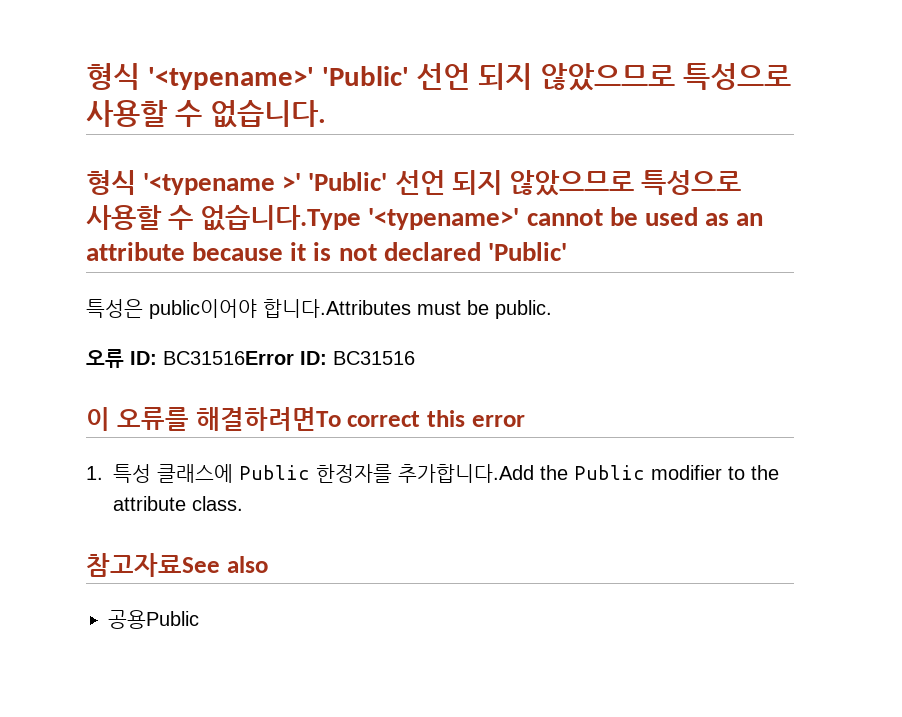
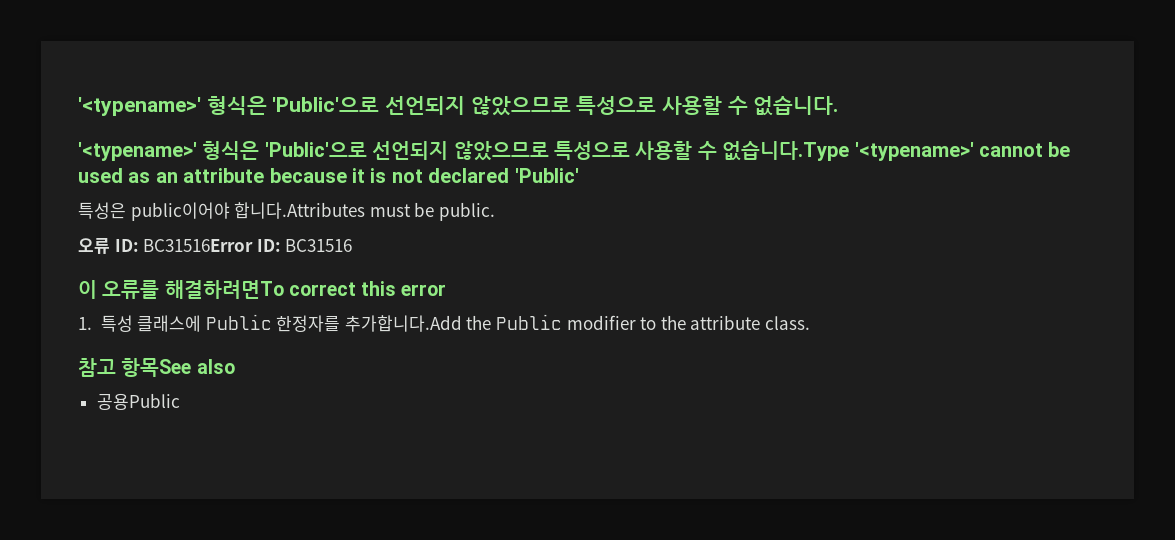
[86,63,533,90] 형식 '<typename>' 'Public' 선언 되지 -> [78,96,466,116] '<typename>' 형식은 'Public'으로 선언되지
[86,170,502,195] 형식 '<typename >' 'Public' 선언 되지 -> [78,141,449,161] '<typename>' 형식은 'Public'으로 선언되지
[86,553,220,577] 참고자료See -> [78,358,192,377] 참고 항목See

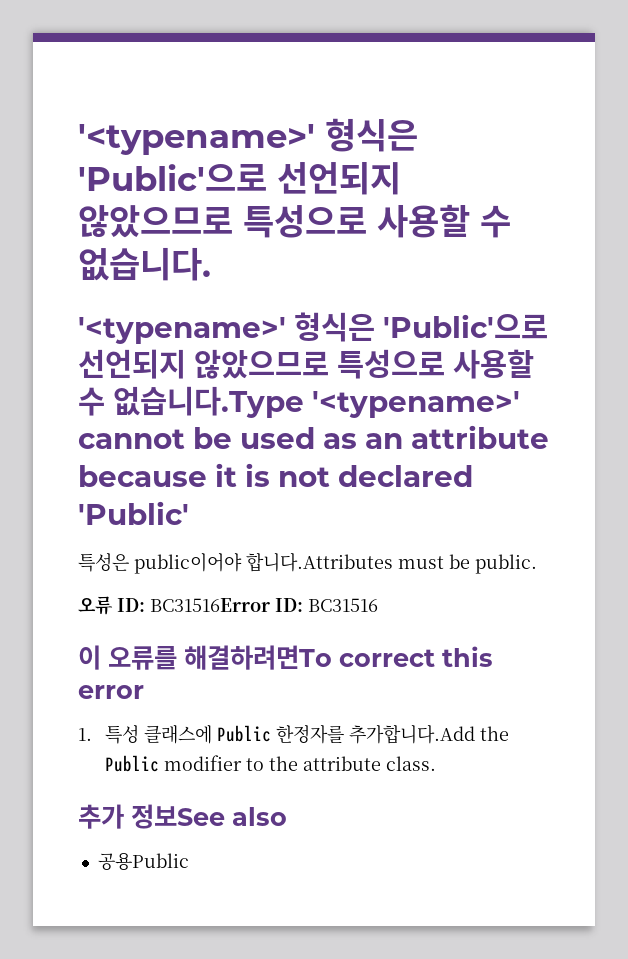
[78,358,192,377] 참고 항목See -> [78,804,225,829] 추가 정보See

